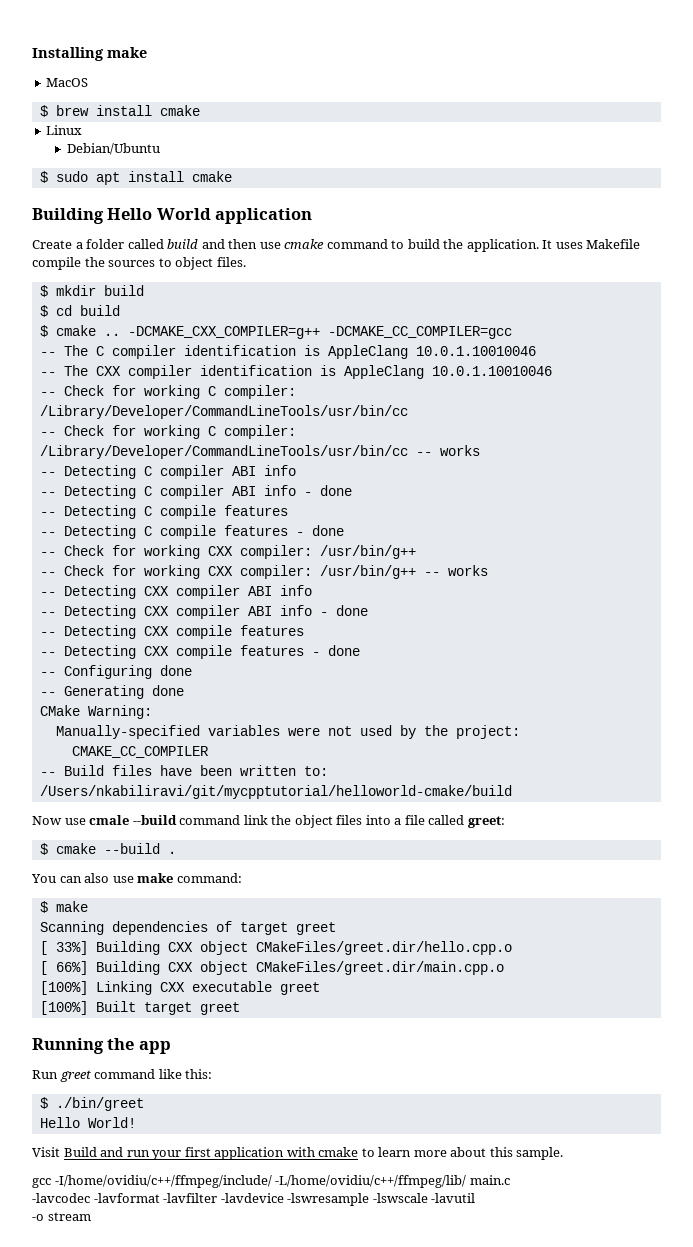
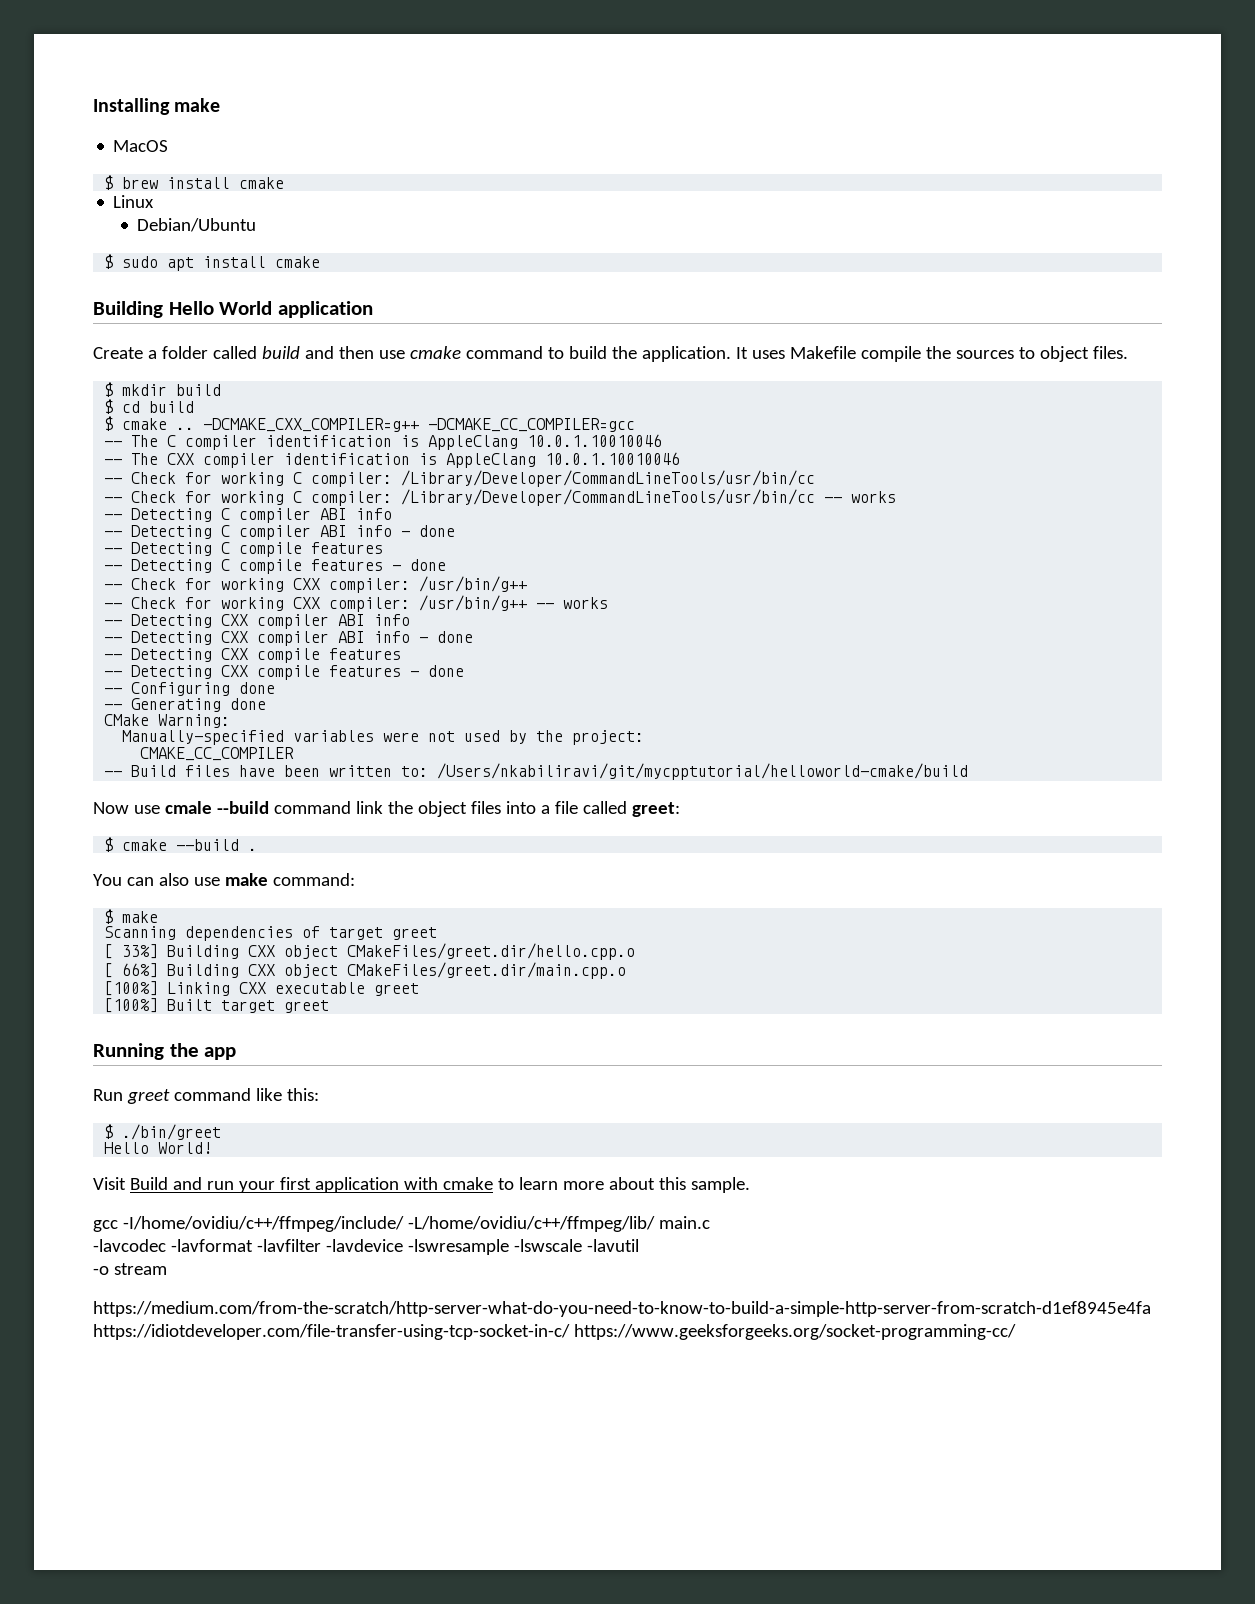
(91, 1216) none -> [93,1301,1151,1317] [93,1324,1016,1340] // https://medium.com/from-the-scratch/http-server-what-do-you-need-to-know-to-build-a-simple-http-server-from-scratch-d1ef8945e4fa https://idiotdeveloper.com/file-transfer-using-tcp-socket-in-c/ https://www.geeksforgeeks.org/socket-programming-cc/

